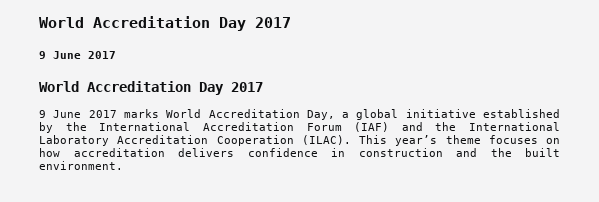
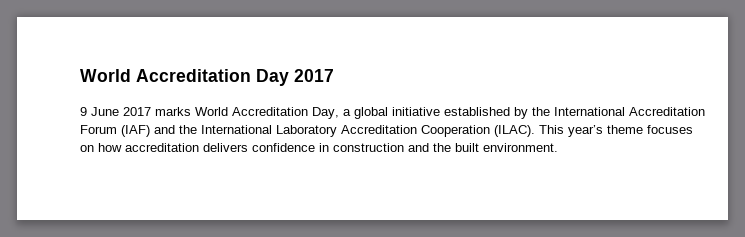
[39,16,291,31] [39,51,116,59] [39,81,263,95] [39,110,117,118] World Accreditation Day 2017 // 9 June 2017 // World Accreditation Day 2017 // 9 June 2017 -> [80,69,334,86] [80,107,151,116] World Accreditation Day 2017 // 9 June 2017

